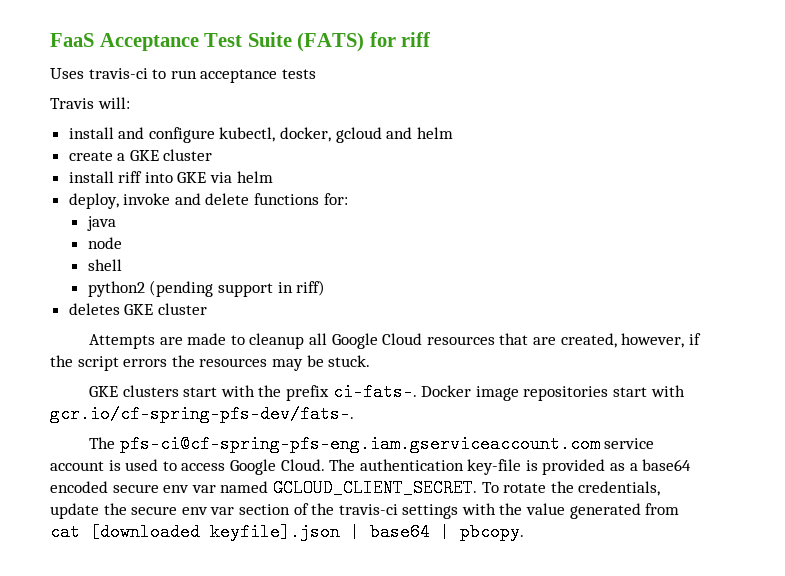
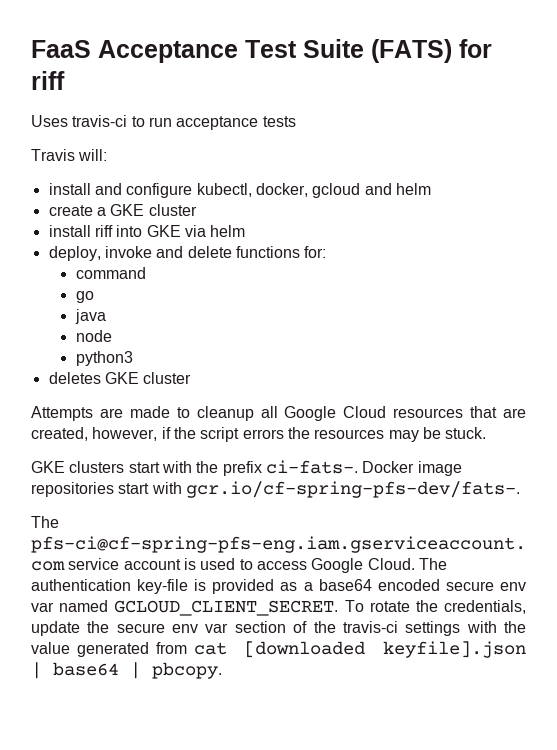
(348, 199) none -> [75,267,146,279] [75,291,94,303] // command // go
[87,259,122,271] [87,280,326,297] shell // python2 (pending support in riff) -> [75,351,133,366] python3

